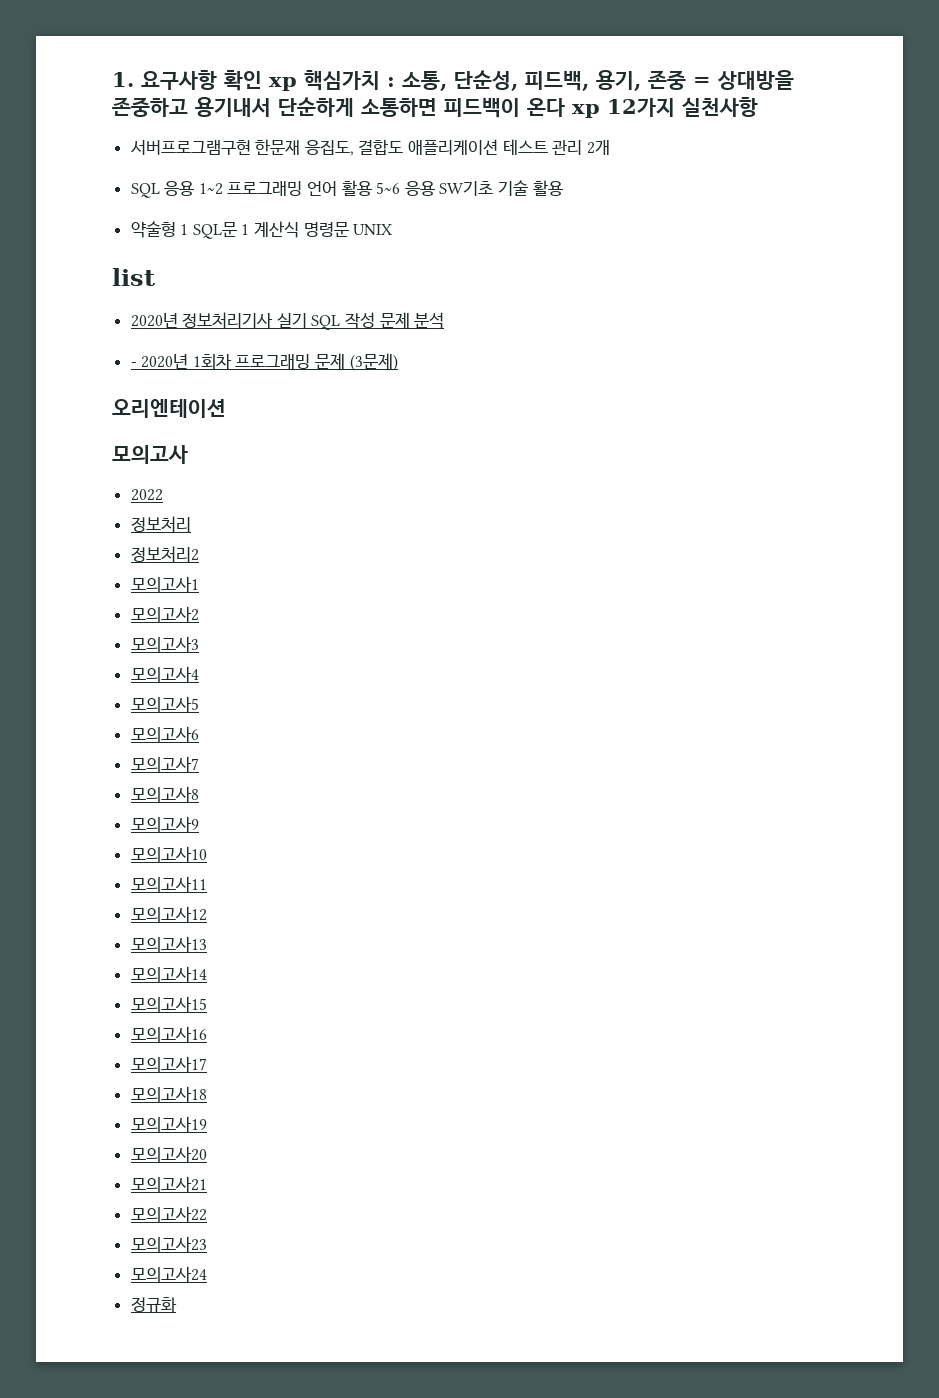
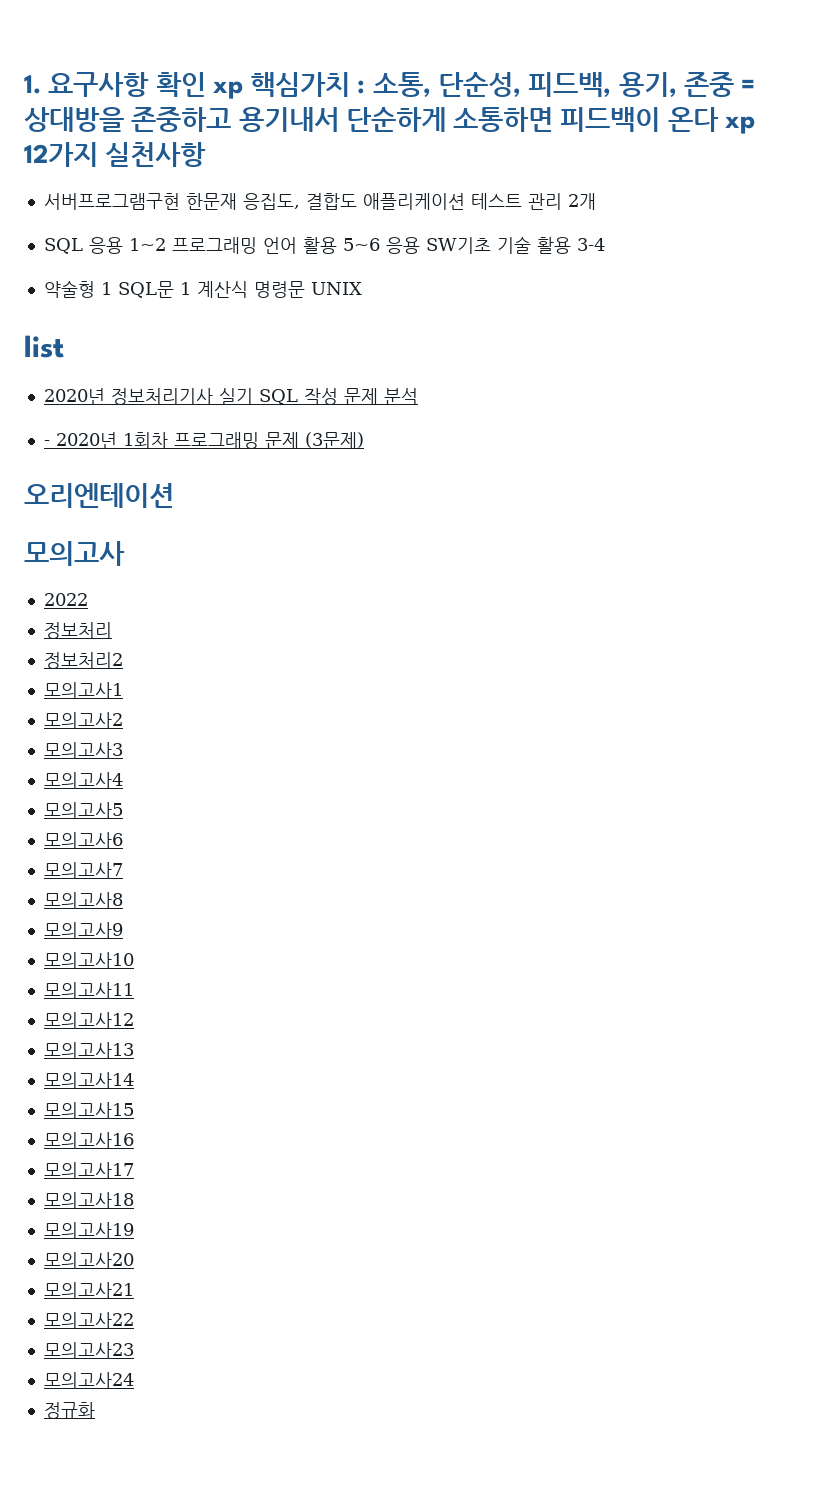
(563, 188) none -> [576,238,605,251] 3-4

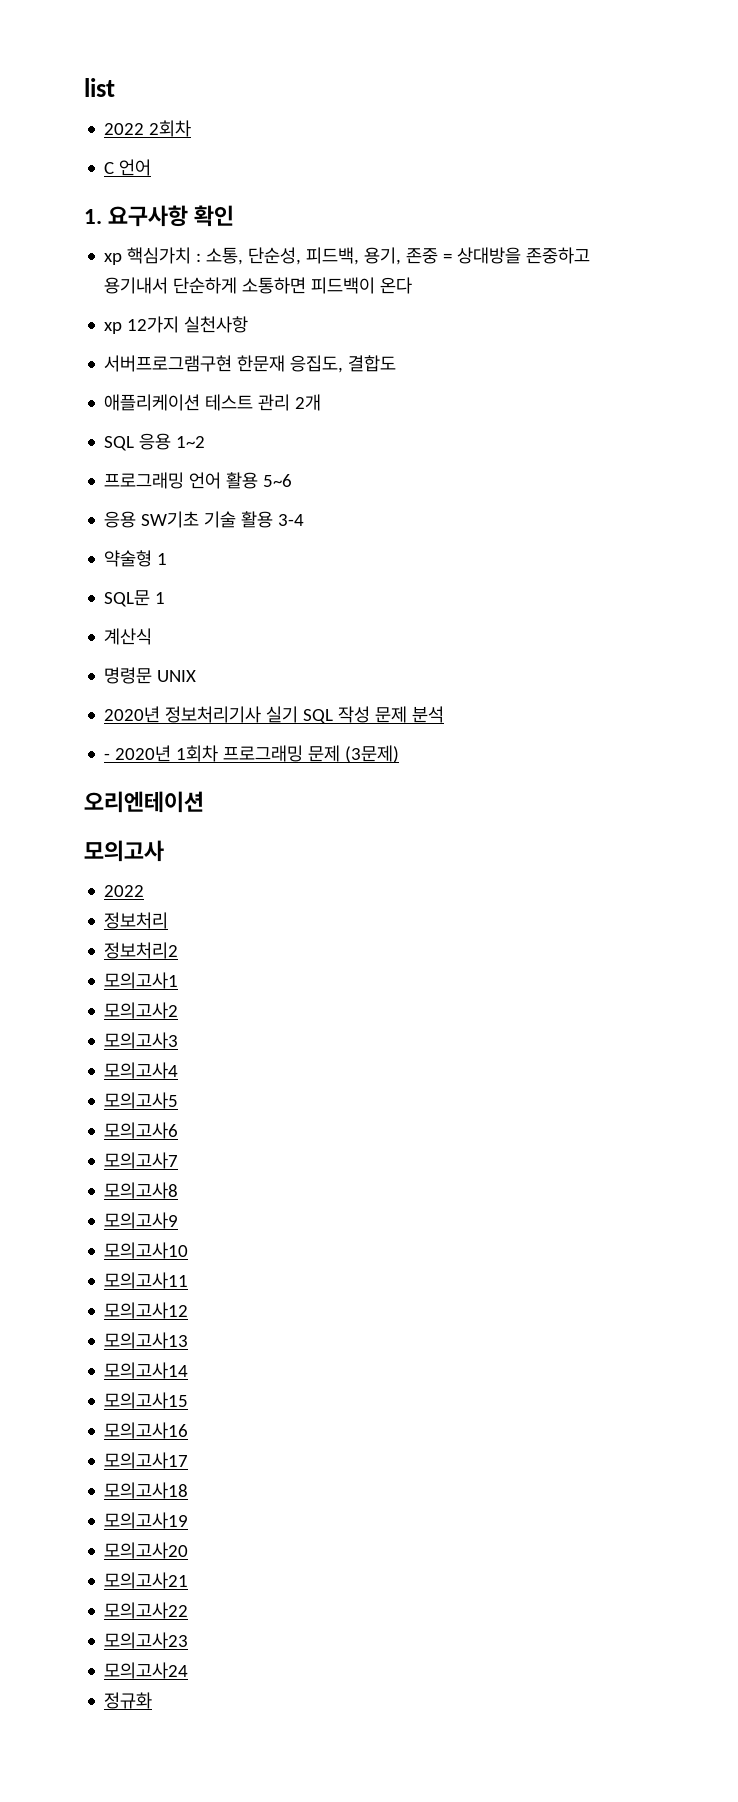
(24, 84) none -> [84,78,115,97] [104,120,192,137] [104,159,152,176] list // 2022 2회차 // C 언어 //
(206, 84) none -> (235, 216) //
(719, 119) none -> (413, 285) //
(357, 201) none -> (397, 363) //
(166, 244) none -> (206, 442) //
(380, 244) none -> (293, 480) //
(112, 288) none -> (168, 559) //
(191, 288) none -> (166, 598) //
(248, 289) none -> (153, 636) //
[24,335,64,358] // list -> (197, 676) none

